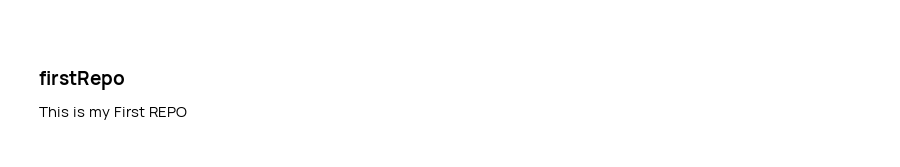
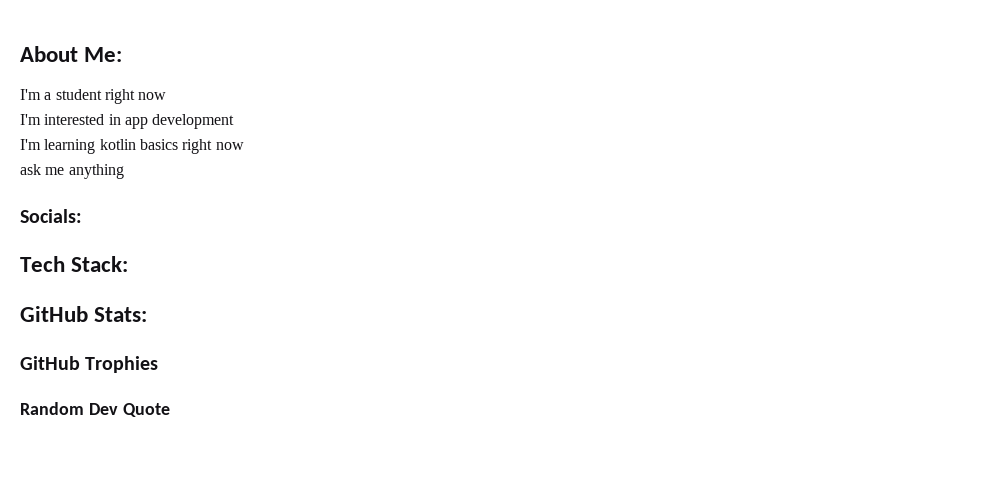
[39,71,125,90] [39,107,188,120] firstRepo // This is my First REPO -> [20,46,123,62] [20,89,167,104] [20,114,235,129] [20,139,244,154] [20,164,124,179] [20,209,82,223] [20,256,129,272] [20,306,148,322] [20,356,159,373] [20,402,170,417] About Me: // I'm a student right now // I'm interested in app development // I'm learning kotlin basics right now // ask me anything // Socials: // Tech Stack: // GitHub Stats: // GitHub Trophies // Random Dev Quote

